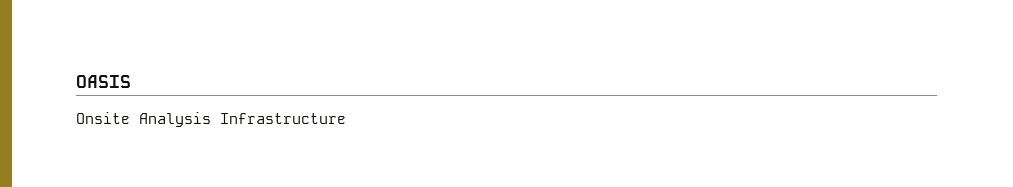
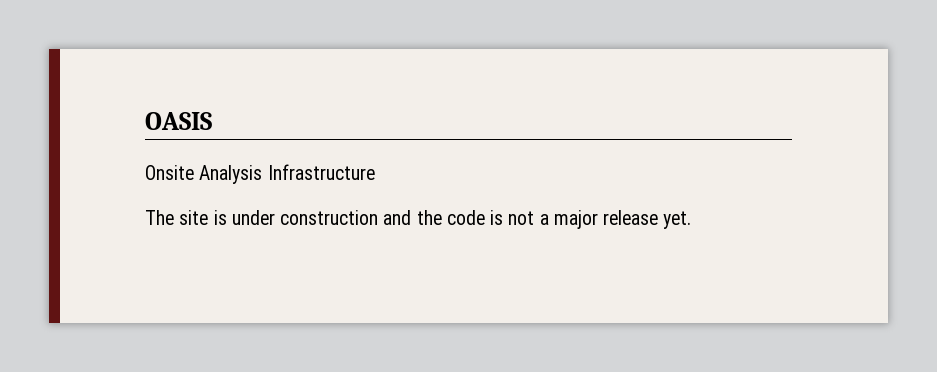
(346, 118) none -> [145,210,692,229] // The site is under construction and the code is not a major release yet.

